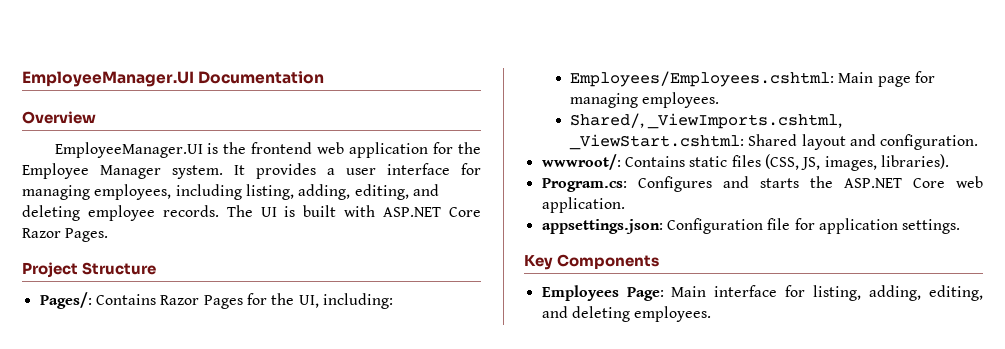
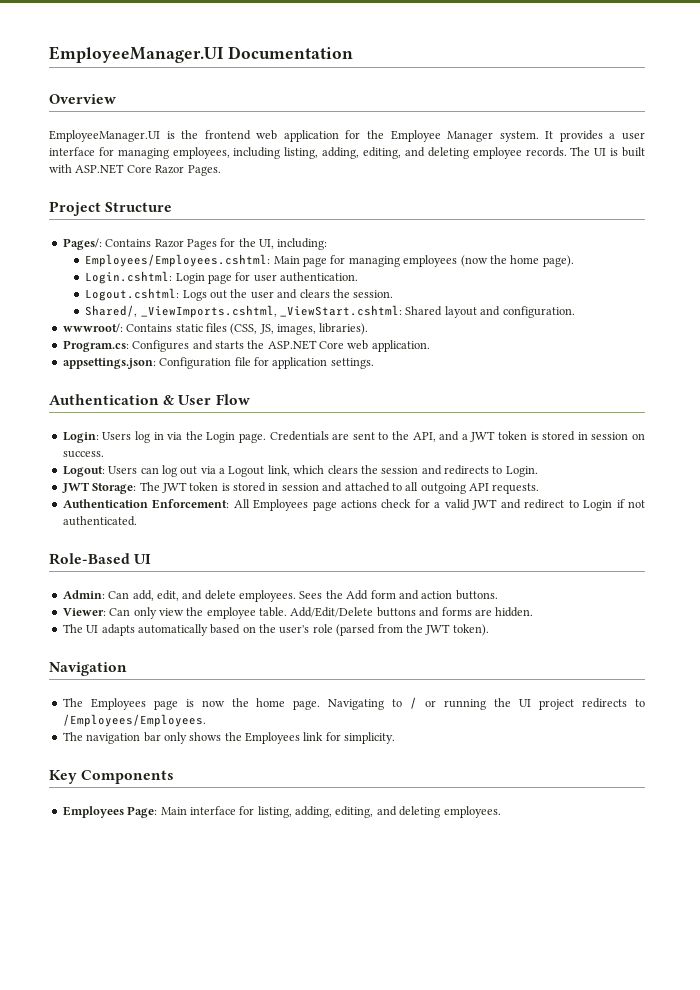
[642,92,720,108] employees. -> [403,255,574,267] [85,271,359,284] [85,288,394,301] employees (now the home page). // Login.cshtml: Login page for user authentication. // Logout.cshtml: Logs out the user and clears the session.
(961, 226) none -> [49,394,250,405] [62,431,646,443] [62,451,104,458] [62,465,538,477] [61,482,540,494] [62,499,645,511] [62,516,137,526] [49,553,152,565] [62,590,498,602] [62,607,534,619] [62,624,489,636] [49,662,127,676] [62,697,645,710] [62,714,206,727] [62,732,396,744] // Authentication & User Flow // Login: Users log in via the Login page. Credentials are sent to the API, and a JWT token is stored in session on success. // Logout: Users can log out via a Logout link, which clears the session and redirects to Login. // JWT Storage: The JWT token is stored in session and attached to all outgoing API requests. // Authentication Enforcement: All Employees page actions check for a valid JWT and redirect to Login if not authenticated. // Role-Based UI // Admin: Can add, edit, and delete employees. Sees the Add form and action buttons. // Viewer: Can only view the employee table. Add/Edit/Delete buttons and forms are hidden. // The UI adapts automatically based on the user's role (parsed from the JWT token). // Navigation // The Employees page is now the home page. Navigating to / or running the UI project redirects to /Employees/Employees. // The navigation bar only shows the Employees link for simplicity.

